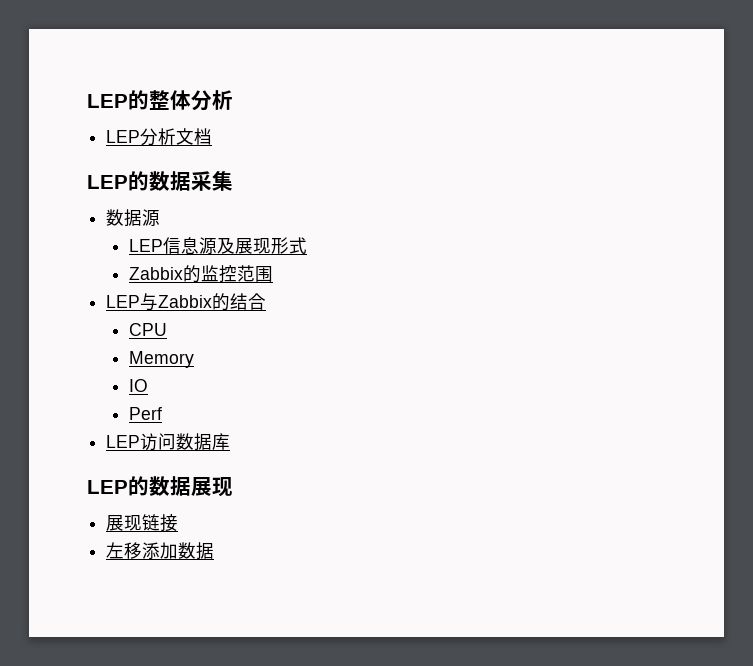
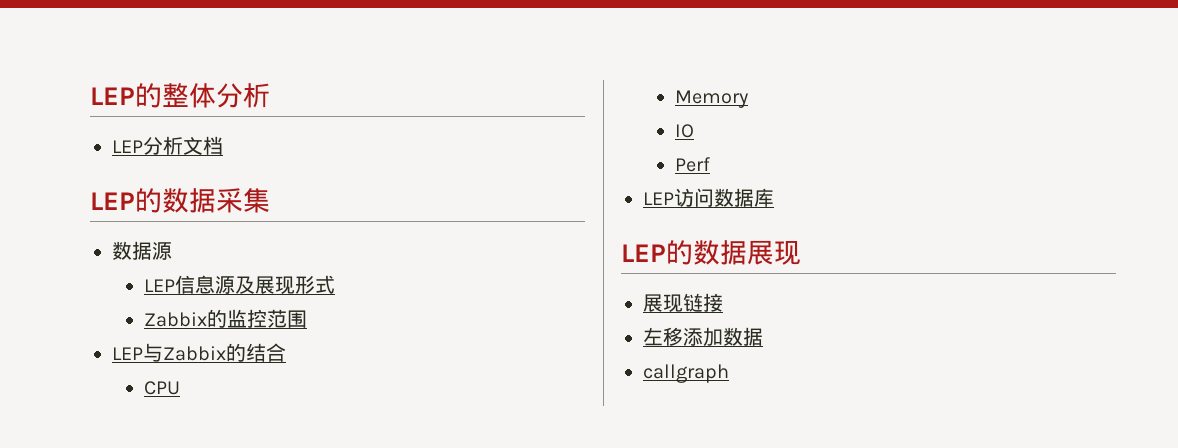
(215, 551) none -> [643,364,729,383] // callgraph

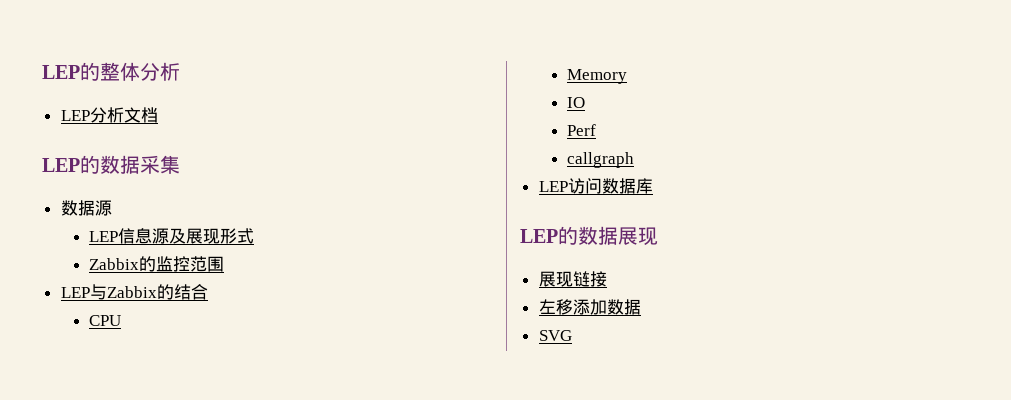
(711, 164) none -> [567,152,635,168] // callgraph
[643,364,729,383] callgraph -> [538,330,572,341] SVG

